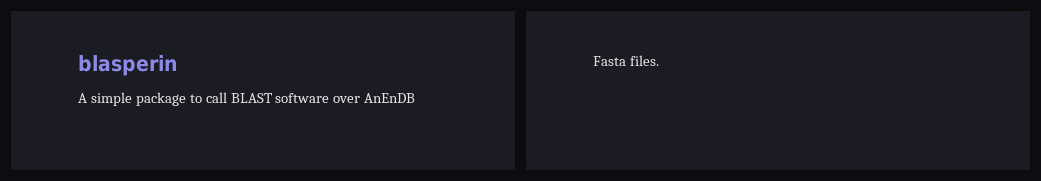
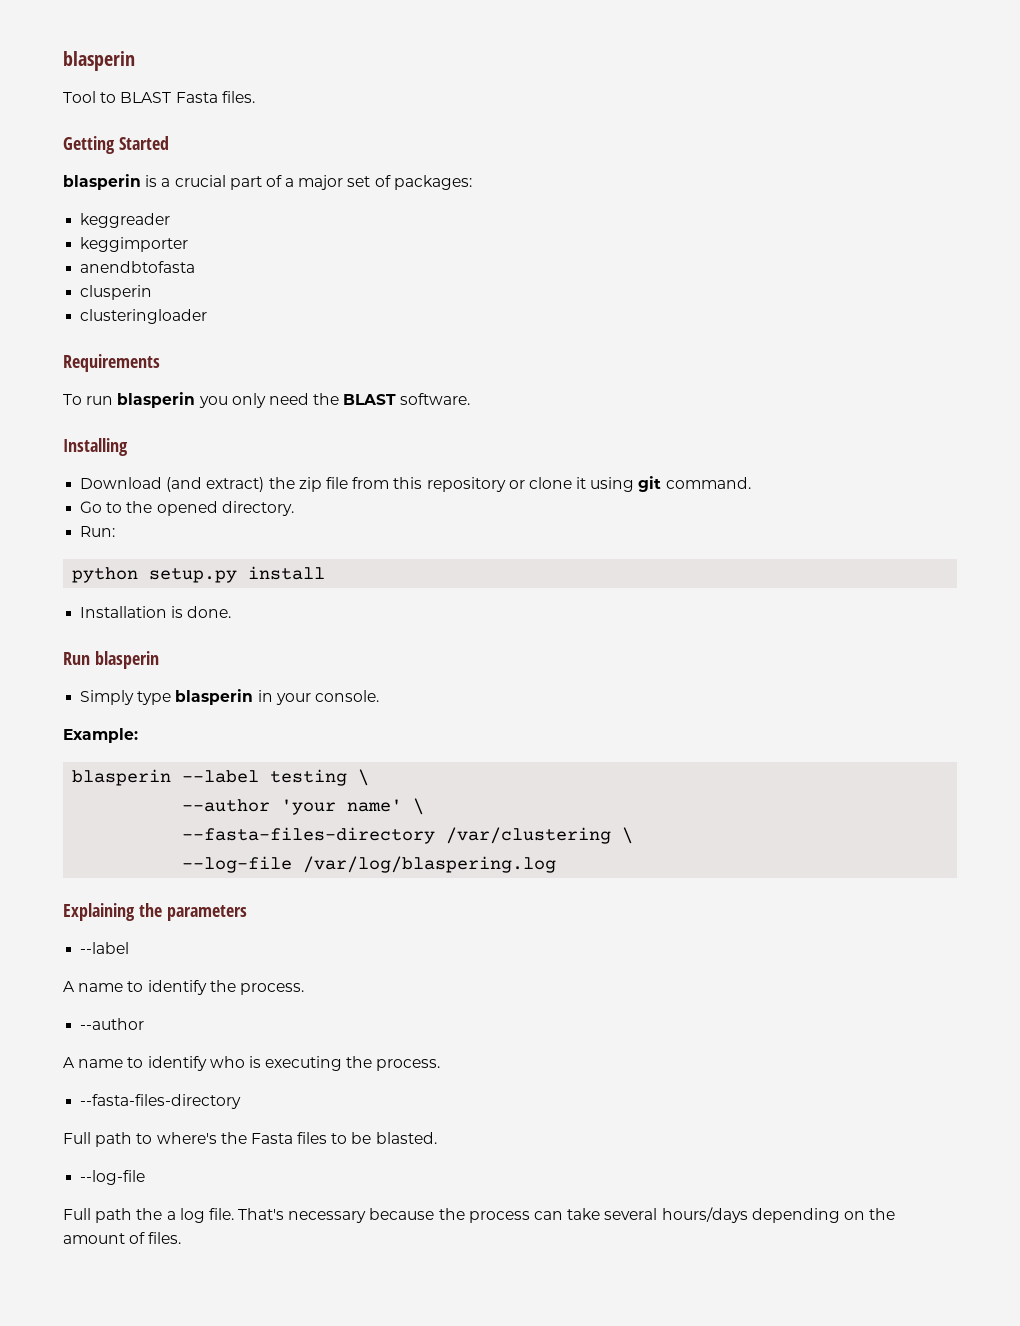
[78,55,177,76] [78,92,416,106] [593,56,626,66] blasperin // A simple package to call BLAST software over AnEnDB Fasta -> [63,51,135,71] [63,91,255,103] [63,136,169,154] [63,174,472,190] [80,213,171,228] [80,237,189,252] [80,261,196,273] [80,285,153,300] [80,309,208,324] [63,354,160,372] [63,392,471,408] [63,438,128,456] [80,476,751,492] [80,501,294,516] [80,526,116,537] [72,566,326,583] [80,606,232,618] [63,651,159,669] [80,689,379,705] [63,728,138,743] [72,769,370,786] [182,798,425,815] [182,827,634,844] [182,856,557,873] [63,903,247,921] [80,942,130,954] [63,980,304,995] [80,1018,145,1030] [63,1056,441,1071] [80,1094,242,1109] [63,1132,437,1147] [80,1170,146,1185] [63,1207,896,1223] [63,1232,146,1244] blasperin // Tool to BLAST Fasta files. // Getting Started // blasperin is a crucial part of a major set of packages: // keggreader // keggimporter // anendbtofasta // clusperin // clusteringloader // Requirements // To run blasperin you only need the BLAST software. // Installing // Download (and extract) the zip file from this repository or clone it using git command. // Go to the opened directory. // Run: // python setup.py install // Installation is done. // Run blasperin // Simply type blasperin in your console. // Example: // blasperin --label testing \ // --author 'your name' \ // --fasta-files-directory /var/clustering \ // --log-file /var/log/blaspering.log // Explaining the parameters // --label // A name to identify the process. // --author // A name to identify who is executing the process. // --fasta-files-directory // Full path to where's the Fasta files to be blasted. // --log-file // Full path the a log file. That's necessary because the process can take several hours/days depending on the amount of

